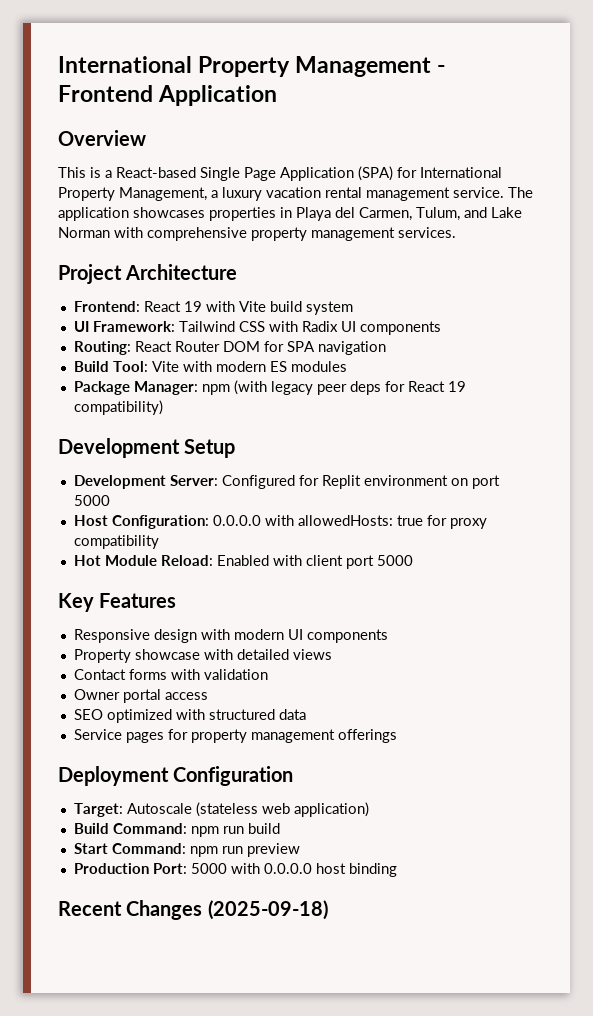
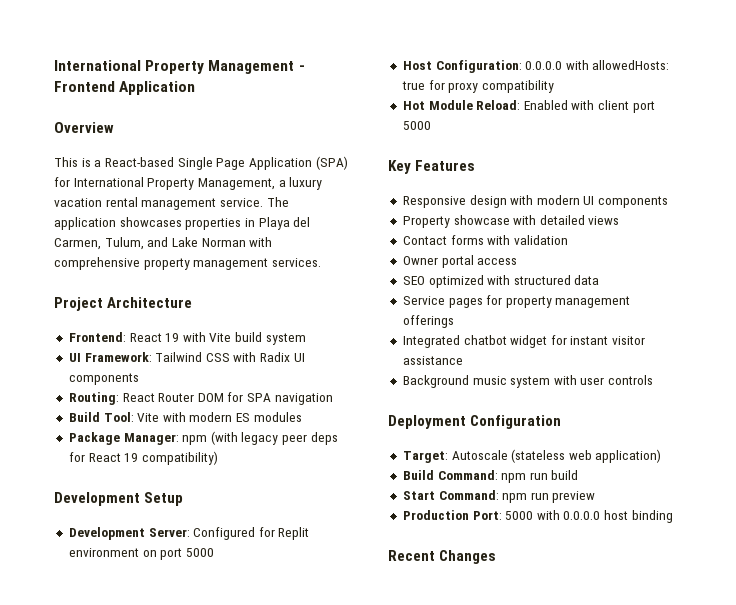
(397, 736) none -> [402,335,646,348] [402,356,463,365] [402,375,654,388] // Integrated chatbot widget for instant visitor assistance // Background music system with user controls
[207,900,328,920] (2025-09-18) -> (497, 557) none

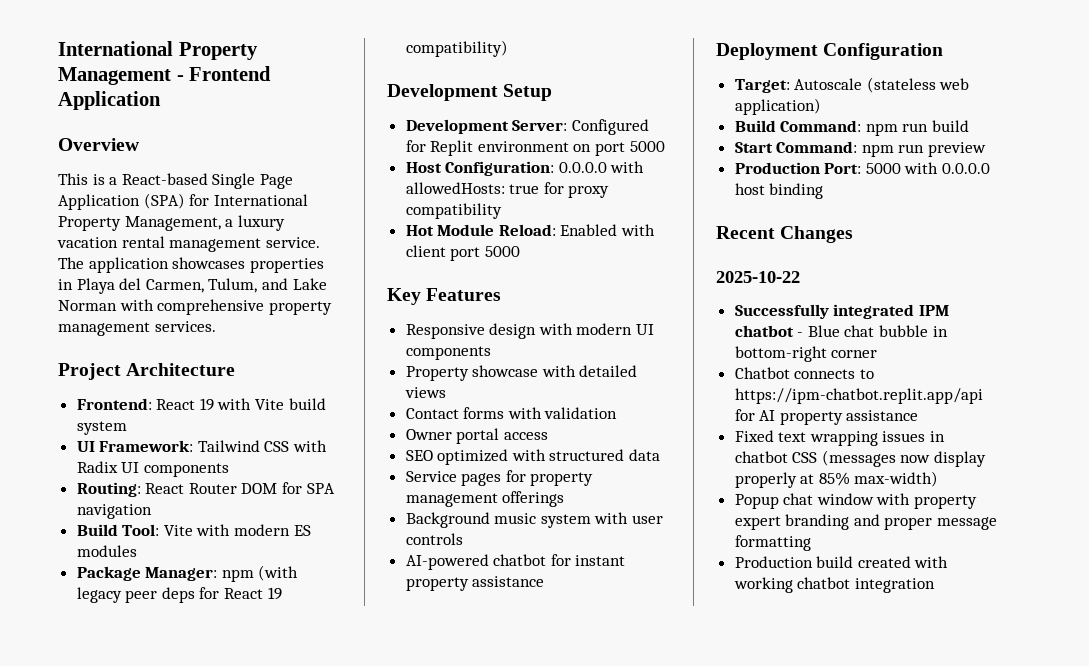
[402,335,646,348] [402,356,463,365] // Integrated chatbot widget for instant visitor assistance -> (565, 499) none
(654, 380) none -> [405,554,626,570] [405,576,545,591] // AI-powered chatbot for instant property assistance
(497, 557) none -> [716,271,800,283] [734,304,949,319] [734,325,948,337] [734,346,878,362] [734,367,874,379] [734,388,983,404] [734,409,919,425] [734,430,946,446] [734,450,987,467] [734,471,939,488] [734,493,978,509] [734,514,998,530] [734,535,811,551] [734,556,949,568] [733,577,935,593] // 2025-10-22 // Successfully integrated IPM chatbot - Blue chat bubble in bottom-right corner // Chatbot connects to https://ipm-chatbot.replit.app/api for AI property assistance // Fixed text wrapping issues in chatbot CSS (messages now display properly at 85% max-width) // Popup chat window with property expert branding and proper message formatting // Production build created with working chatbot integration

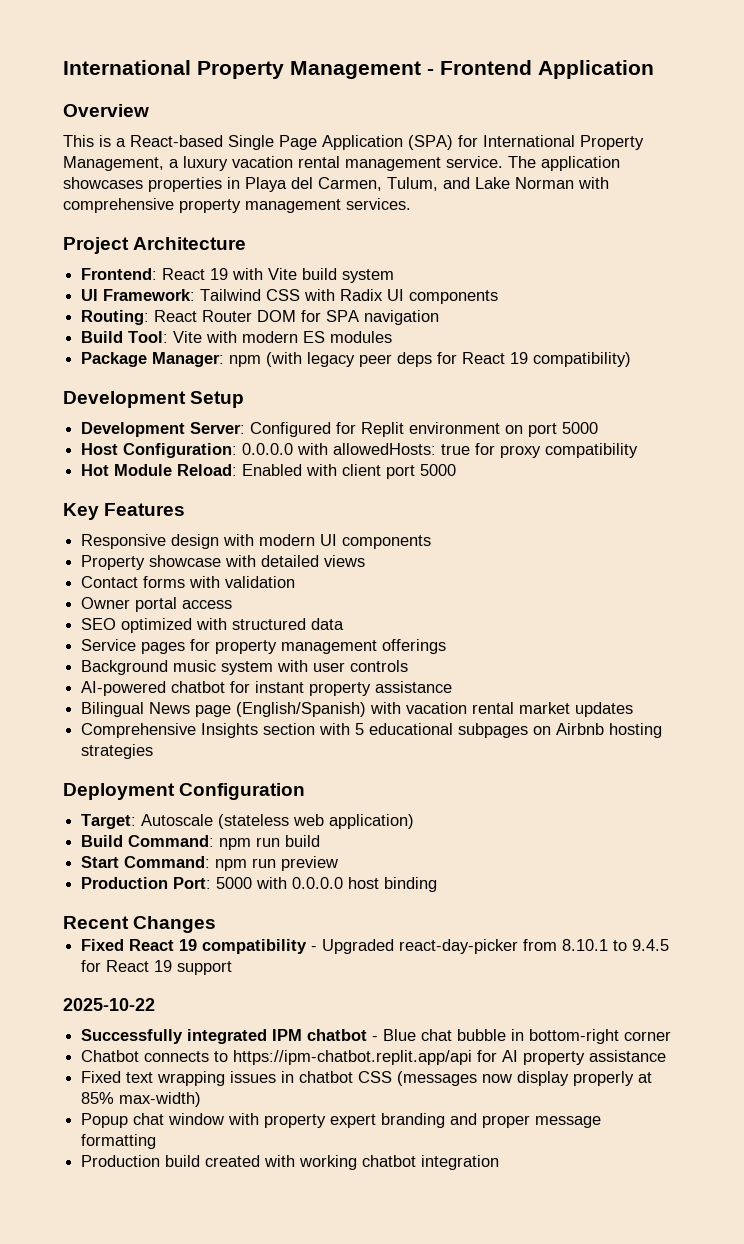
(545, 581) none -> [81,702,634,717] [81,723,663,738] [81,744,154,759] // Bilingual News page (English/Spanish) with vacation rental market updates // Comprehensive Insights section with 5 educational subpages on Airbnb hosting strategies
(854, 234) none -> [81,939,670,954] [81,960,233,975] // Fixed React 19 compatibility - Upgraded react-day-picker from 8.10.1 to 9.4.5 for React 19 support

